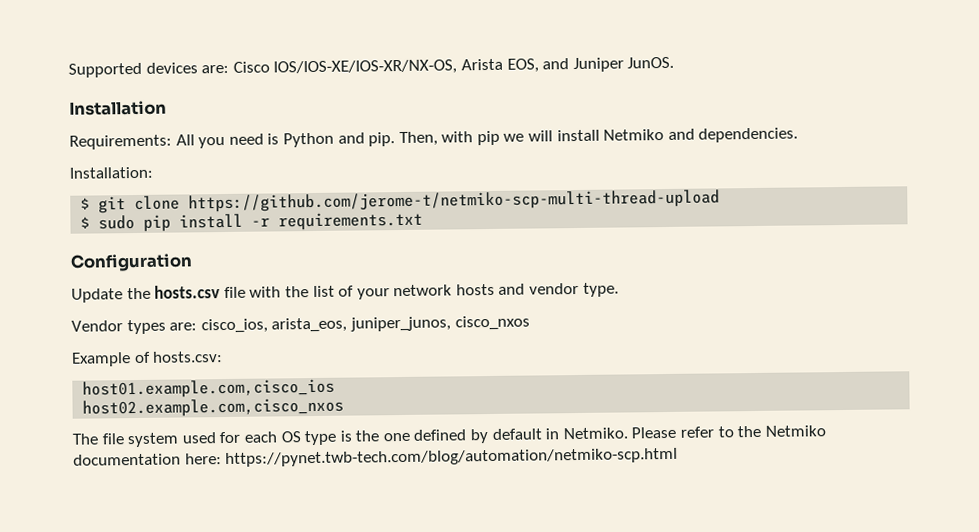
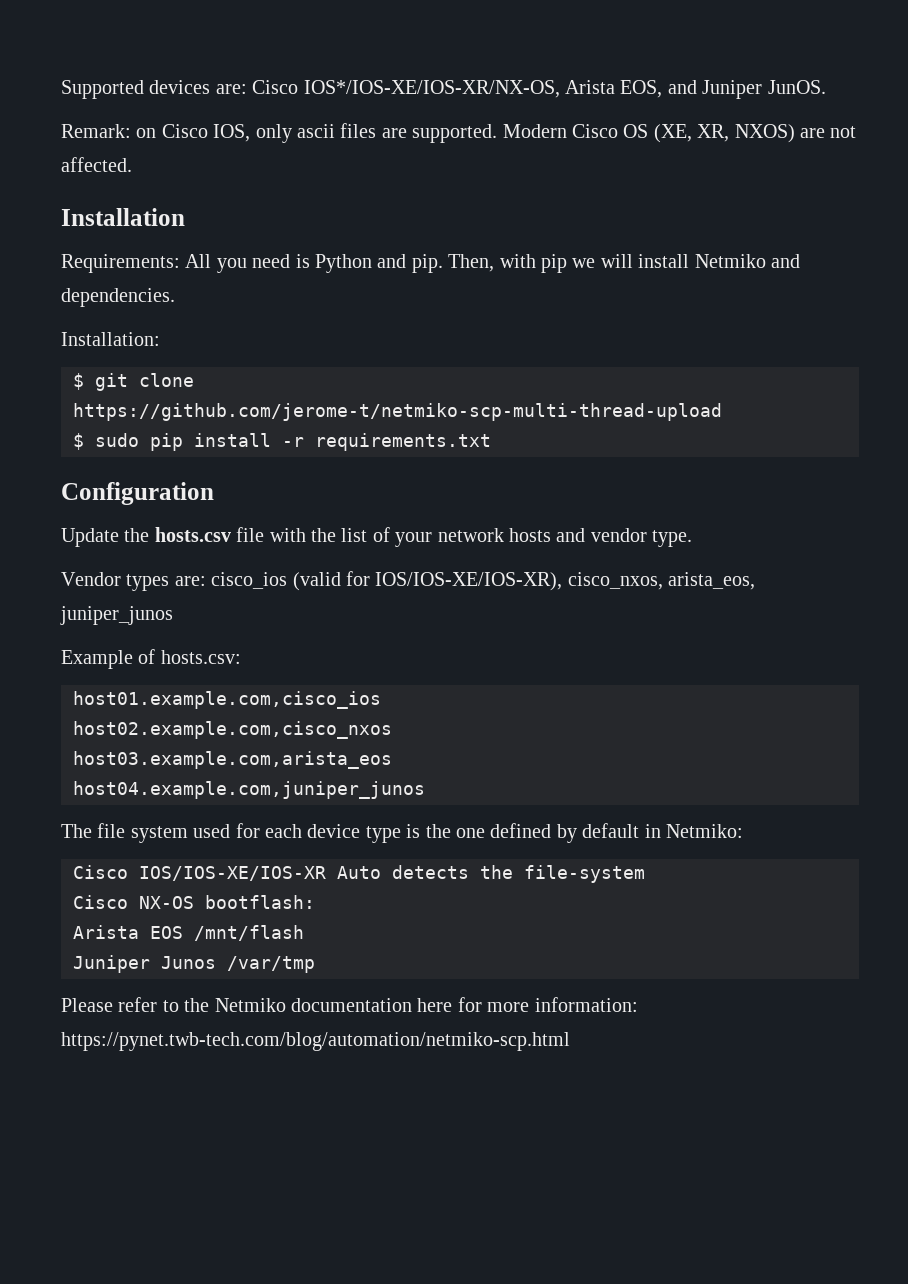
[273,59,458,76] IOS/IOS-XE/IOS-XR/NX-OS, -> [303,80,560,98] IOS*/IOS-XE/IOS-XR/NX-OS,
(675, 62) none -> [61,123,857,143] [61,157,132,172] // Remark: on Cisco IOS, only ascii files are supported. Modern Cisco OS (XE, XR, NXOS) are not affected.
[200,315,530,334] cisco_ios, arista_eos, juniper_junos, cisco_nxos -> [211,571,756,591] [60,606,173,625] cisco_ios (valid for IOS/IOS-XE/IOS-XR), cisco_nxos, arista_eos, juniper_junos
(345, 407) none -> [73,751,392,769] [73,781,425,799] // host03.example.com,arista_eos // host04.example.com,juniper_junos
[280,431,301,443] OS -> [307,824,361,838] device
[562,427,628,440] Netmiko. -> [665,824,743,838] [73,865,645,883] [73,895,315,909] [73,925,304,941] [73,955,315,973] Netmiko: // Cisco IOS/IOS-XE/IOS-XR Auto detects the file-system // Cisco NX-OS bootflash: // Arista EOS /mnt/flash // Juniper Junos /var/tmp //
[184,453,222,465] here: -> [417,997,638,1012] here for more information:

